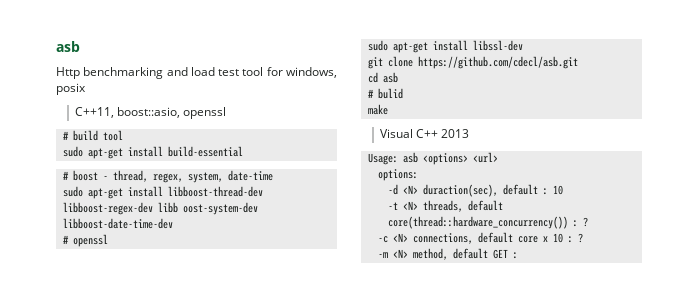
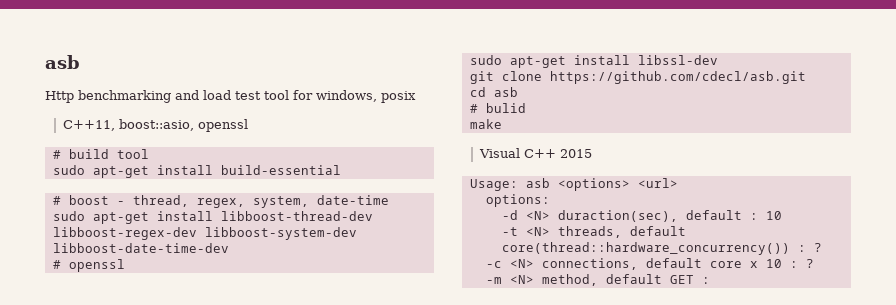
[157,202,258,215] libb oost-system-dev -> [204,227,357,240] libboost-system-dev
[440,129,469,138] 2013 -> [559,149,592,158] 2015

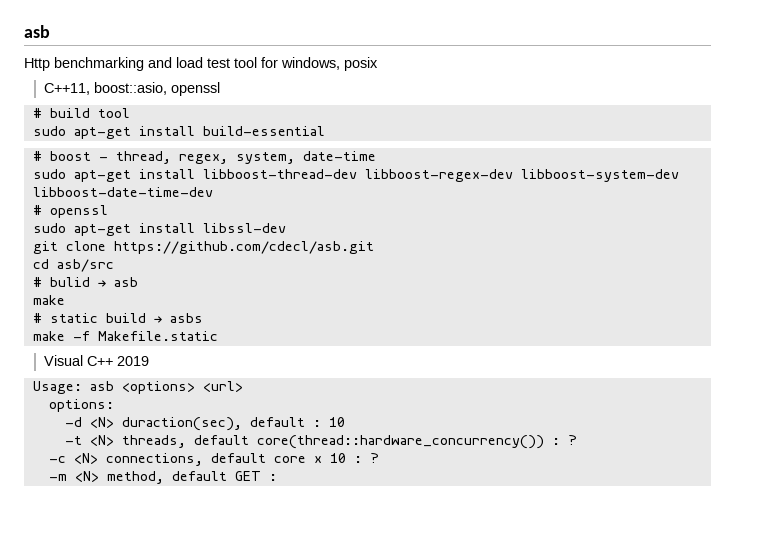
[493,87,518,97] asb -> [56,259,114,272] asb/src
[469,119,502,129] // make -> [97,277,138,287] [32,295,65,305] [32,313,203,323] [32,331,218,341] → asb // make // # static build → asbs // make -f Makefile.static
[559,149,592,158] 2015 -> [116,356,149,366] 2019

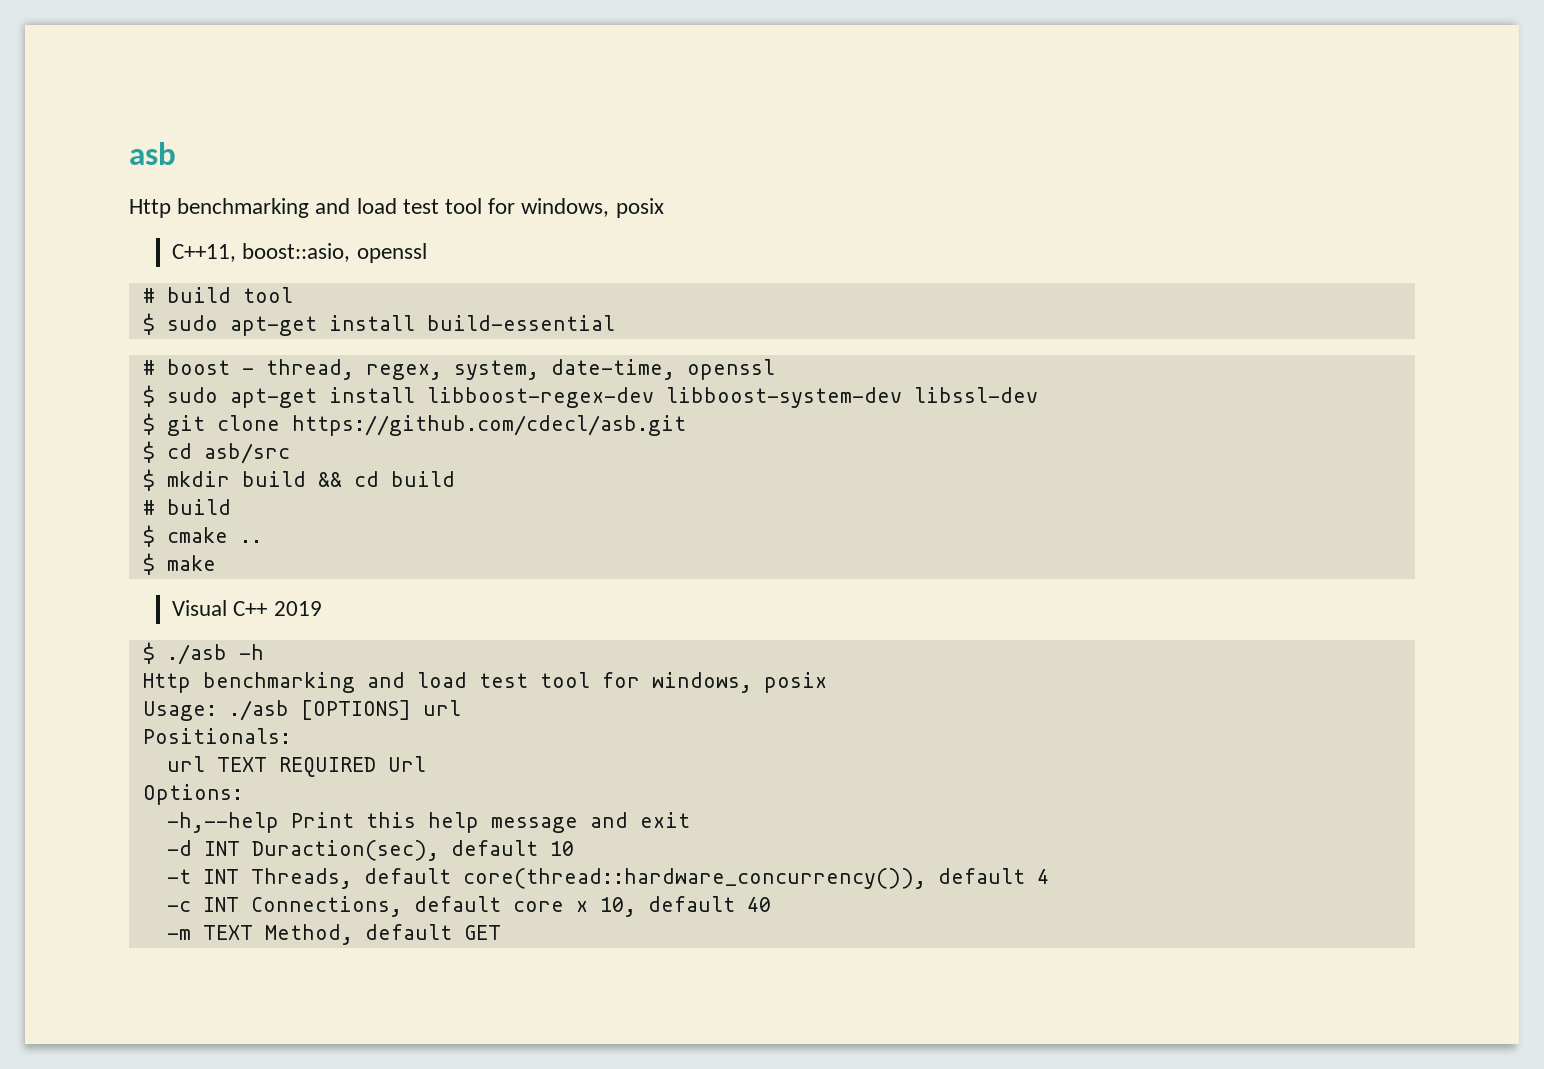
(130, 113) none -> [142,313,155,335] $
[302,151,376,161] [32,169,357,182] date-time // sudo apt-get install libboost-thread-dev -> [550,359,775,380] [142,385,415,408] date-time, openssl // $ sudo apt-get install
[32,187,213,197] [32,205,108,218] [32,223,195,236] libboost-date-time-dev // # openssl // sudo apt-get install -> (902, 397) none
(286, 228) none -> [142,413,155,435] $
(374, 247) none -> [142,441,155,463] $
[32,277,138,287] [32,295,65,305] [32,313,203,323] [32,331,218,341] # bulid → asb // make // # static build → asbs // make -f Makefile.static -> [142,469,455,491] [142,499,231,515] [142,525,262,547] [142,553,216,575] $ mkdir build && cd build // # build // $ cmake .. // $ make
[32,381,243,394] [48,399,114,412] [64,417,345,431] [64,435,577,449] Usage: asb <options> <url> // options: // -d <N> duraction(sec), default : 10 // -t <N> threads, default core(thread::hardware_concurrency()) : ? -> [142,642,264,665] [142,672,827,693] [142,700,461,721] [142,728,291,744] [166,756,426,777] [142,784,243,805] [166,812,690,833] [166,840,574,861] [166,868,1049,889] $ ./asb -h // Http benchmarking and load test tool for windows, posix // Usage: ./asb [OPTIONS] url // Positionals: // url TEXT REQUIRED Url // Options: // -h,--help Print this help message and exit // -d INT Duraction(sec), default 10 // -t INT Threads, default core(thread::hardware_concurrency()), default 4
[73,453,203,466] <N> connections, -> [202,896,402,917] INT Connections,
[329,453,379,463] 10 : ? -> [599,896,771,917] 10, default 40
[74,471,164,484] <N> method, -> [202,924,353,945] TEXT Method,
[268,474,277,481] : -> (501, 932) none

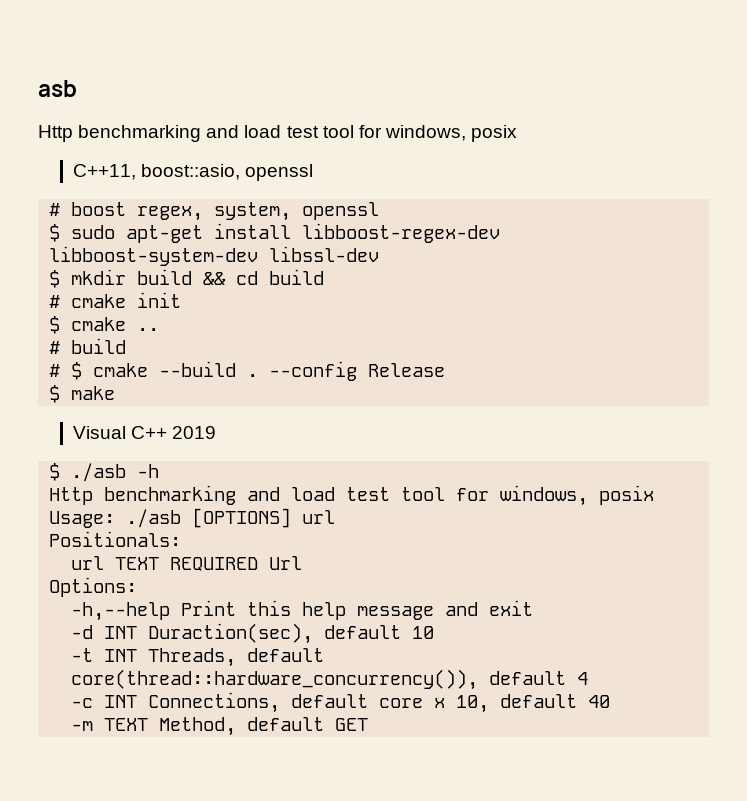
[142,287,293,303] [142,313,615,336] // # build tool // $ sudo apt-get install build-essential -> (314, 172) none
[241,359,354,380] - thread, -> (127, 209) none
[550,359,675,380] date-time, -> (292, 211) none
[142,413,686,436] [142,441,290,464] // $ git clone https://github.com/cdecl/asb.git // $ cd asb/src -> (380, 254) none
[166,499,231,515] build -> [71,292,182,308] cmake init
(262, 541) none -> [49,338,127,354] [49,361,446,381] // # build // # $ cmake --build . --config Release

